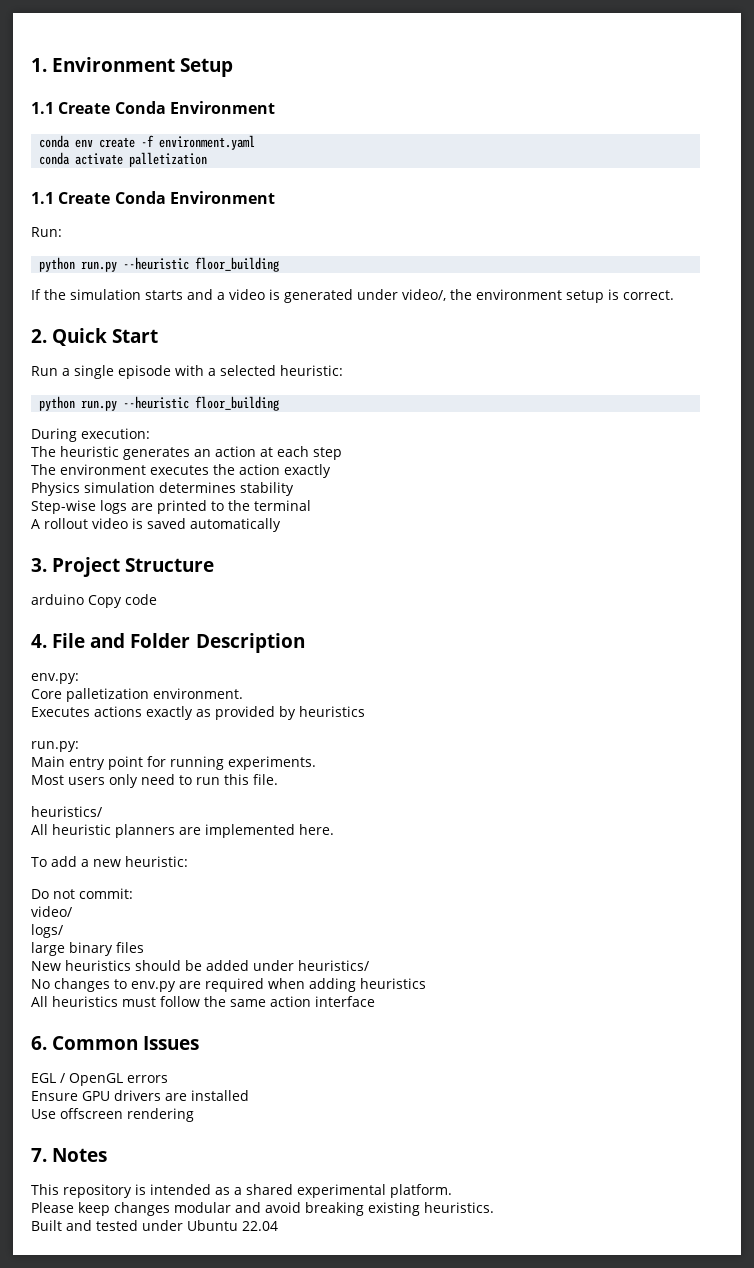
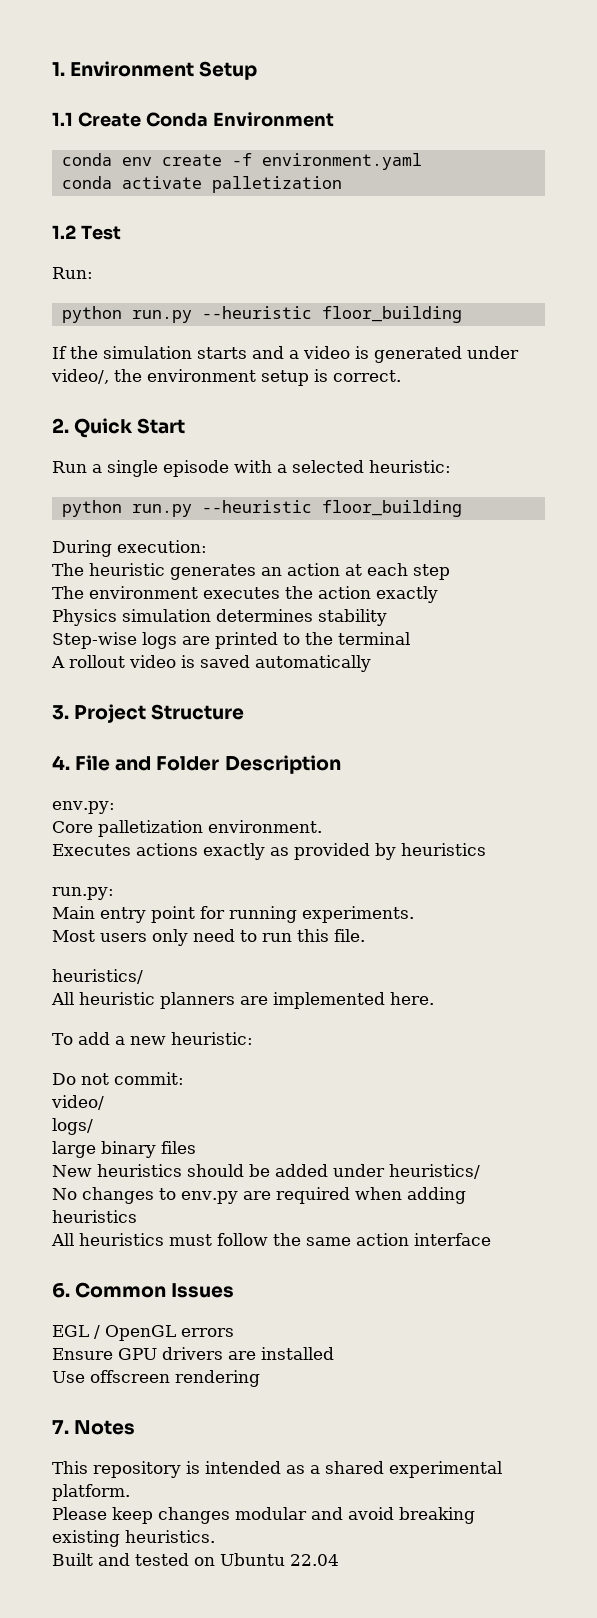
[31,191,275,204] 1.1 Create Conda Environment -> [52,225,121,240] 1.2 Test
[31,594,157,608] // arduino Copy code -> (245, 712) none
[142,1220,183,1231] under -> [194,1557,215,1566] on

